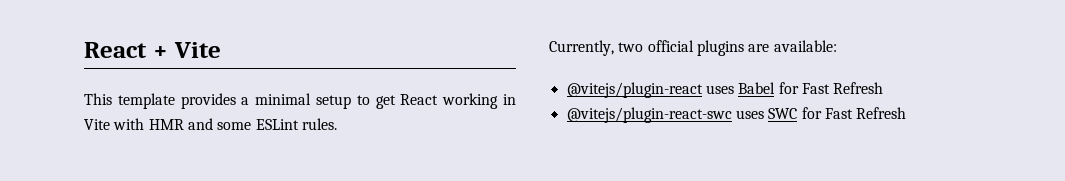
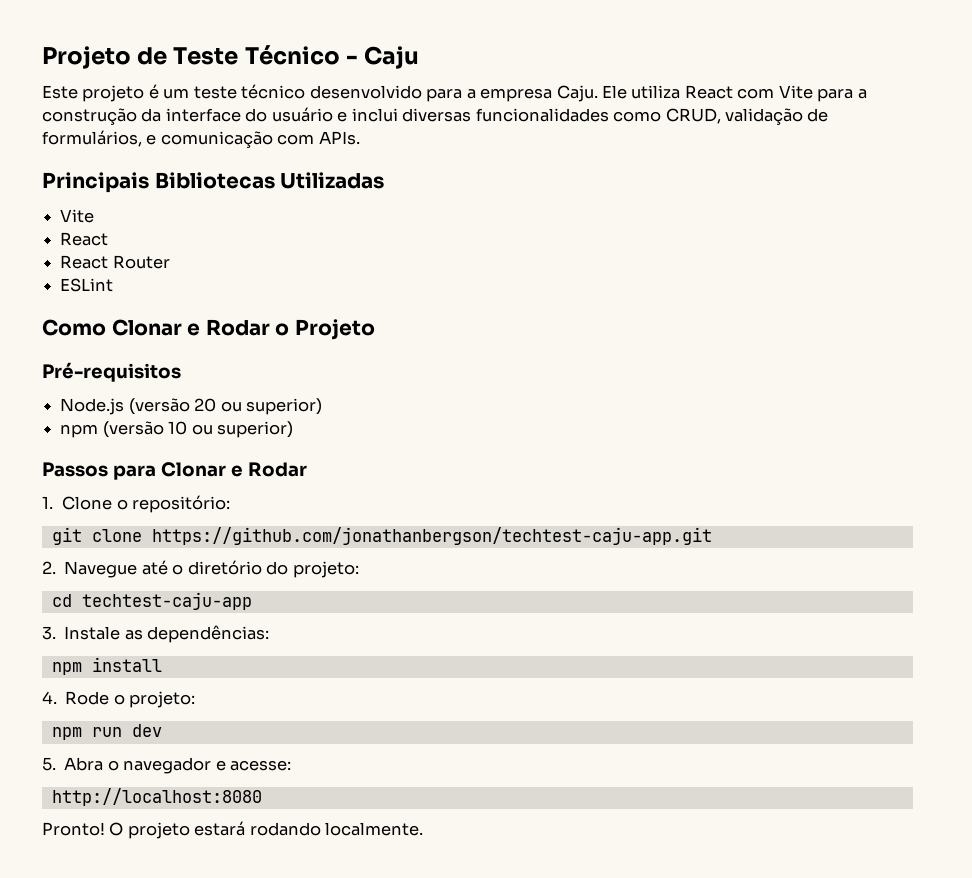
[84,42,221,58] [84,93,517,109] [84,118,337,130] [549,40,837,56] [566,82,884,98] [566,107,907,123] React + Vite // This template provides a minimal setup to get React working in Vite with HMR and some ESLint rules. // Currently, two official plugins are available: // @vitejs/plugin-react uses Babel for Fast Refresh // @vitejs/plugin-react-swc uses SWC for Fast Refresh -> [42,45,420,69] [42,84,867,102] [42,107,829,125] [42,130,360,148] [42,172,385,193] [60,209,95,223] [60,232,109,246] [60,255,170,269] [60,278,114,292] [42,319,375,340] [42,362,181,382] [60,398,322,415] [60,421,293,438] [42,462,307,480] [42,495,231,513] [51,527,712,545] [42,560,359,578] [51,592,252,610] [42,625,270,643] [51,657,162,675] [42,691,196,708] [51,724,162,740] [42,757,292,774] [51,788,262,806] [42,821,424,839] Projeto de Teste Técnico - Caju // Este projeto é um teste técnico desenvolvido para a empresa Caju. Ele utiliza React com Vite para a construção da interface do usuário e inclui diversas funcionalidades como CRUD, validação de formulários, e comunicação com APIs. // Principais Bibliotecas Utilizadas // Vite // React // React Router // ESLint // Como Clonar e Rodar o Projeto // Pré-requisitos // Node.js (versão 20 ou superior) // npm (versão 10 ou superior) // Passos para Clonar e Rodar // 1. Clone o repositório: // git clone https://github.com/jonathanbergson/techtest-caju-app.git // 2. Navegue até o diretório do projeto: // cd techtest-caju-app // 3. Instale as dependências: // npm install // 4. Rode o projeto: // npm run dev // 5. Abra o navegador e acesse: // http://localhost:8080 // Pronto! O projeto estará rodando localmente.

